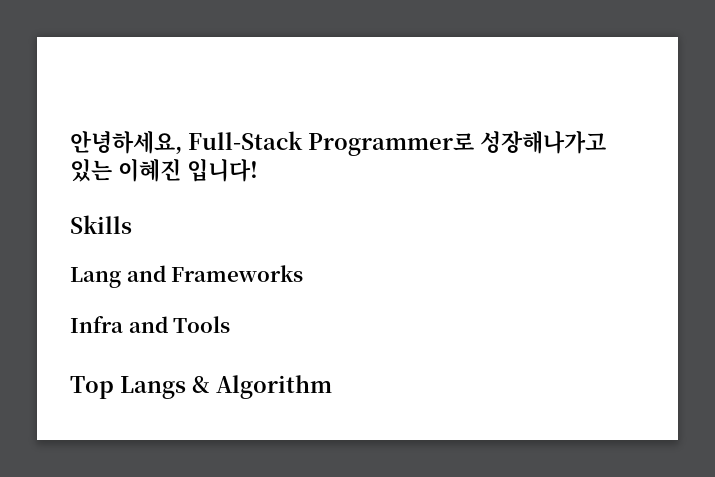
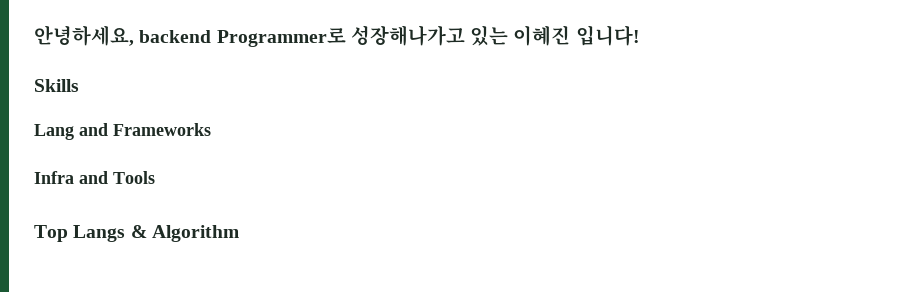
[188,131,303,150] Full-Stack -> [139,30,212,43] backend

